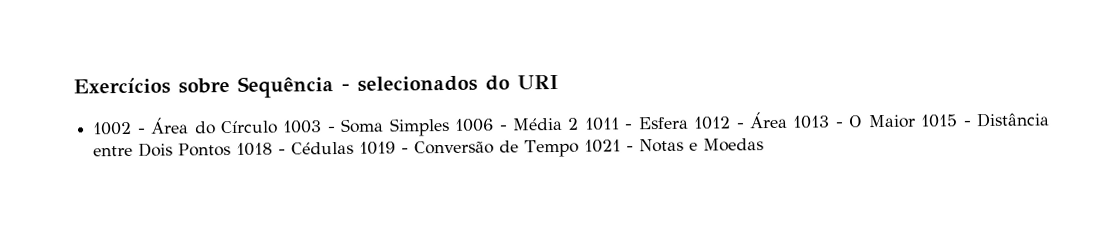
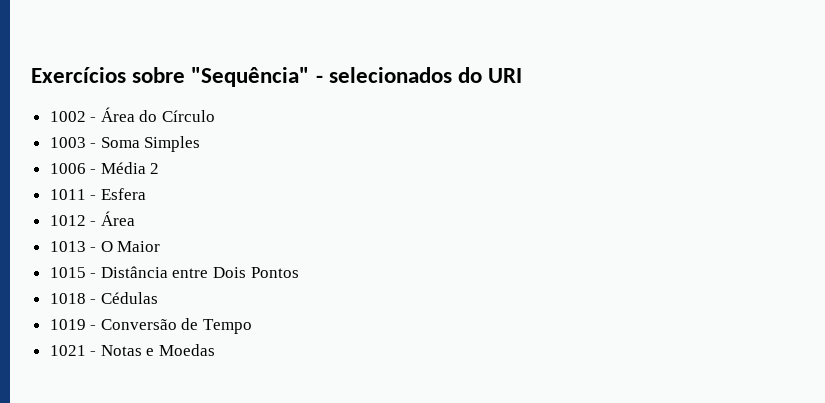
[237,76,334,98] Sequência -> [191,67,310,87] "Sequência"
(278, 127) none -> (216, 116) //
(450, 127) none -> (201, 144) //
(580, 123) none -> (160, 168) //
(689, 123) none -> (146, 194) //
(788, 120) none -> (135, 218) //
(916, 121) none -> (161, 246) //
(232, 150) none -> (299, 272) //
(355, 148) none -> (158, 298) //
(580, 148) none -> (253, 326) //

